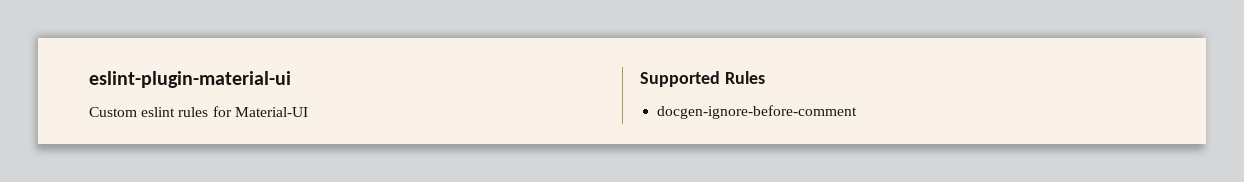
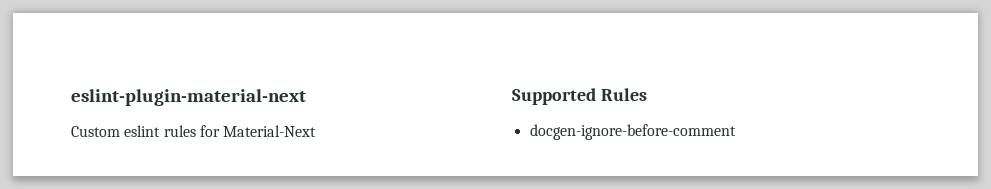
[89,71,291,88] eslint-plugin-material-ui -> [71,89,306,106] eslint-plugin-material-next
[234,107,308,117] Material-UI -> [223,125,317,137] Material-Next

